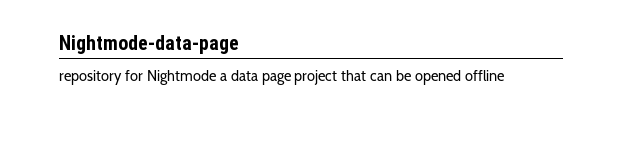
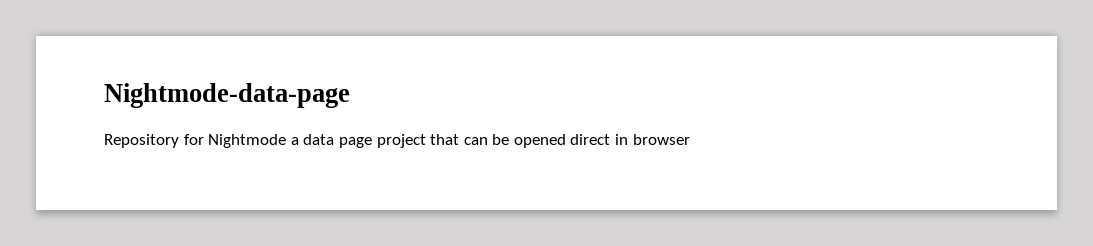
[59,70,122,85] repository -> [104,134,179,148] Repository
[465,70,505,81] offline -> [570,134,690,145] direct in browser

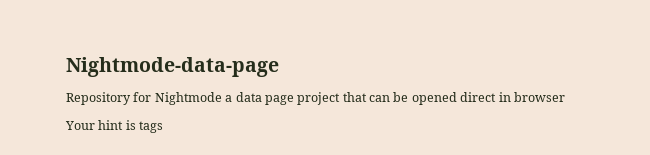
(690, 139) none -> [65,120,164,133] // Your hint is tags

